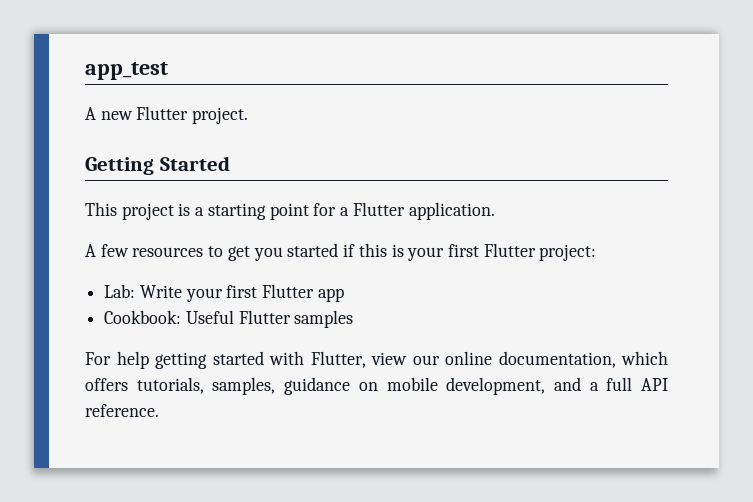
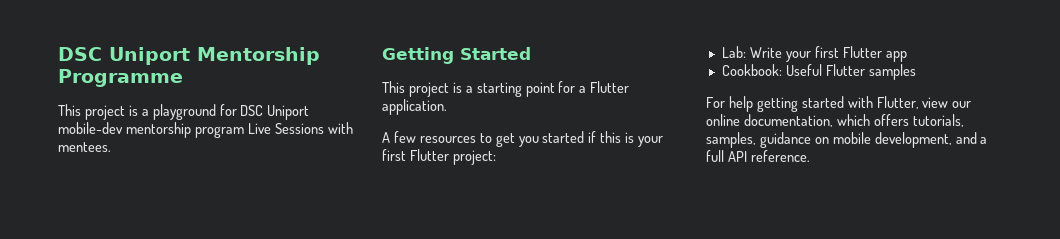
[85,62,168,80] [85,106,249,124] app_test // A new Flutter project. -> [58,47,320,65] [58,69,183,87] [58,104,310,120] [58,122,353,138] [58,142,111,152] DSC Uniport Mentorship Programme // This project is a playground for DSC Uniport mobile-dev mentorship program Live Sessions with mentees.

